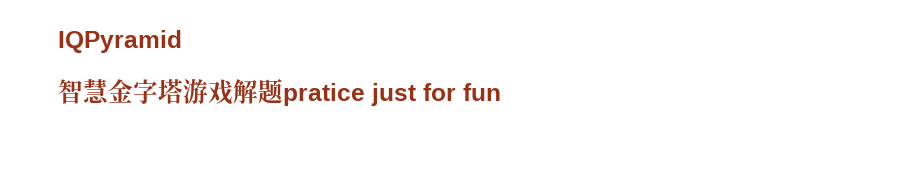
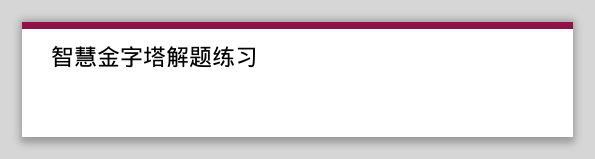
[58,30,182,53] IQPyramid // -> (51, 57) none
[183,78,501,106] 游戏解题pratice just for fun -> [166,46,258,68] 解题练习

